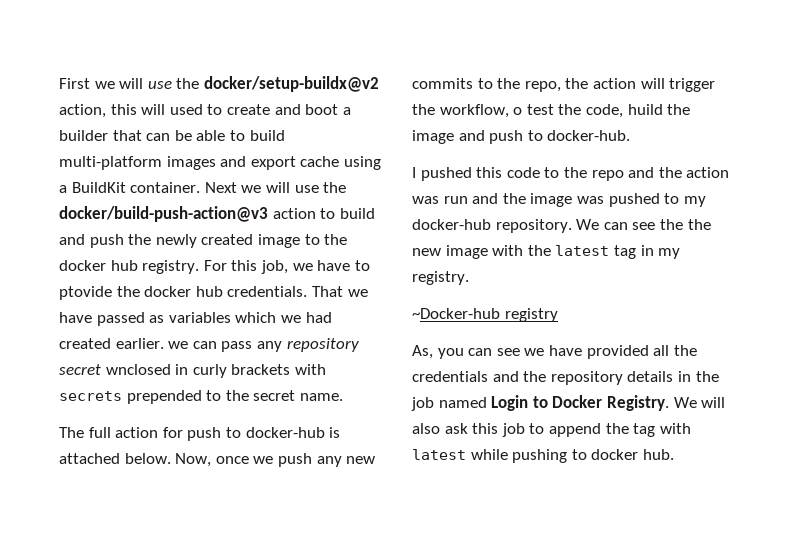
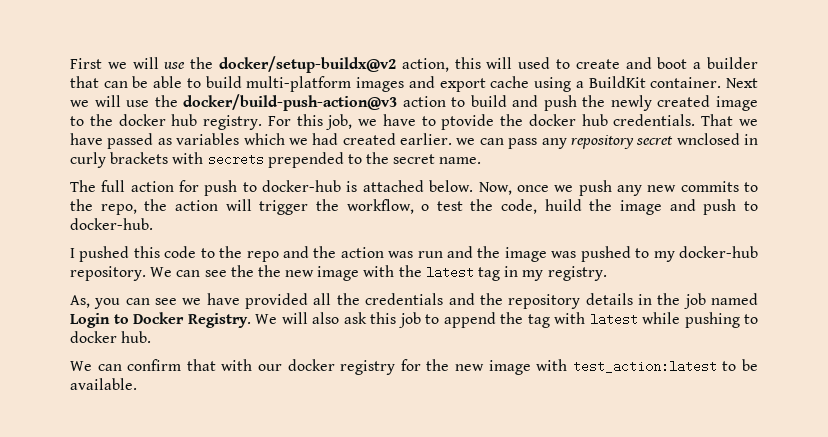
[412,308,558,322] // ~Docker-hub registry -> (607, 273) none
(674, 454) none -> [70,359,759,375] [70,378,137,390] // We can confirm that with our docker registry for the new image with test_action:latest to be available.

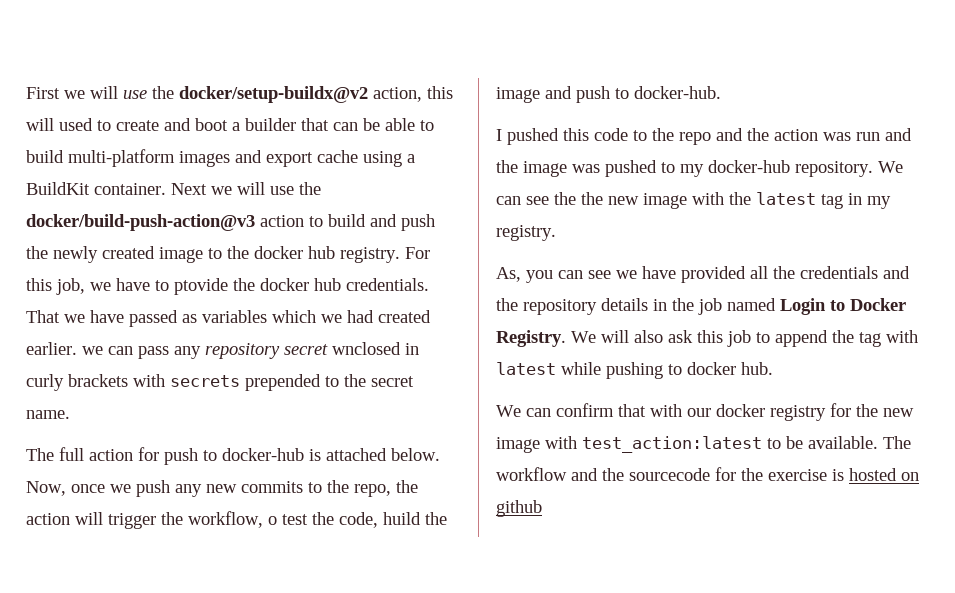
(137, 384) none -> [883,436,911,449] [496,467,919,481] [496,500,542,517] The workflow and the sourcecode for the exercise is hosted on github

